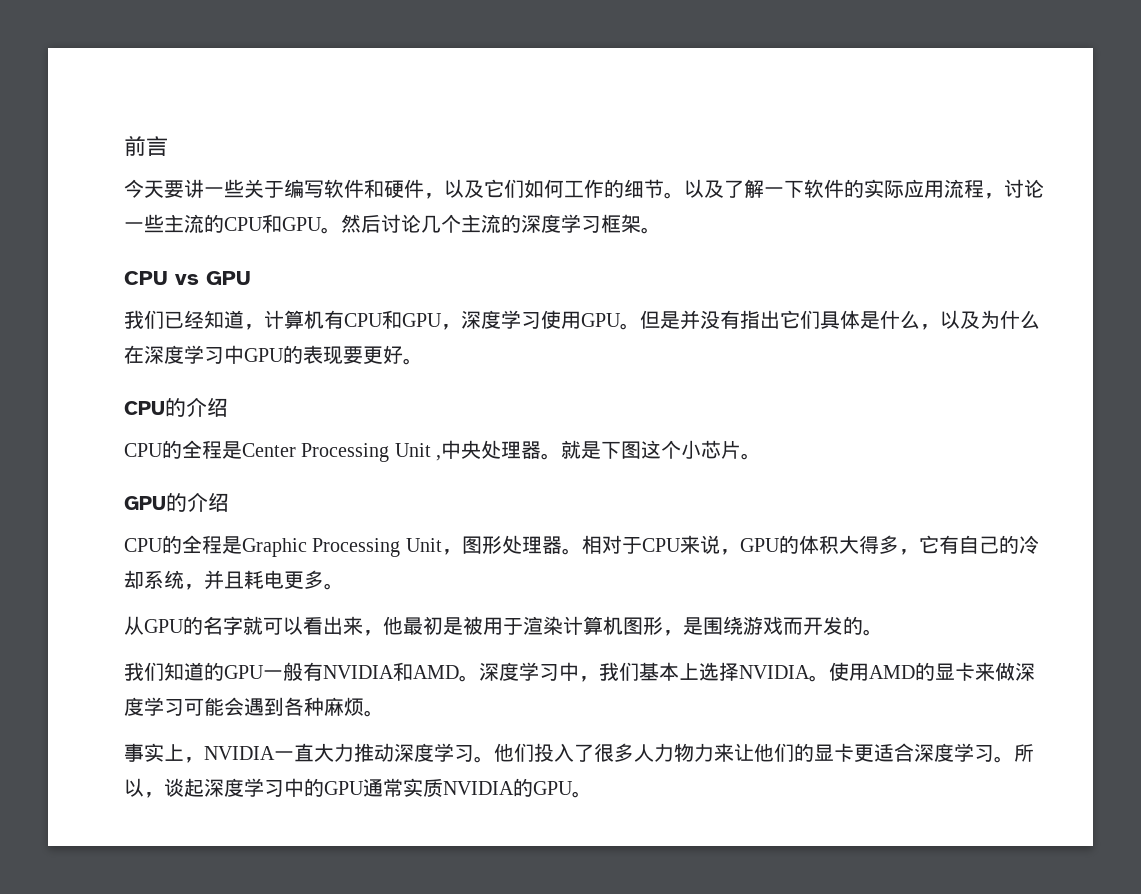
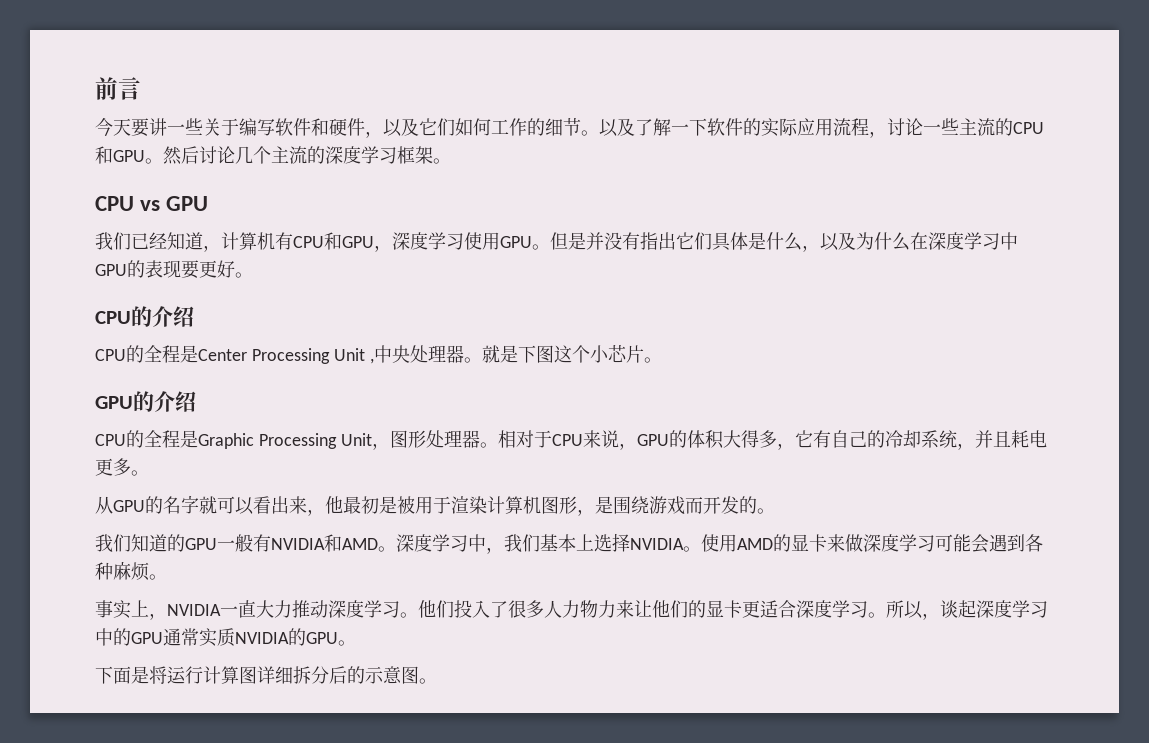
(592, 794) none -> [95,666,437,684] // 下面是将运行计算图详细拆分后的示意图。

